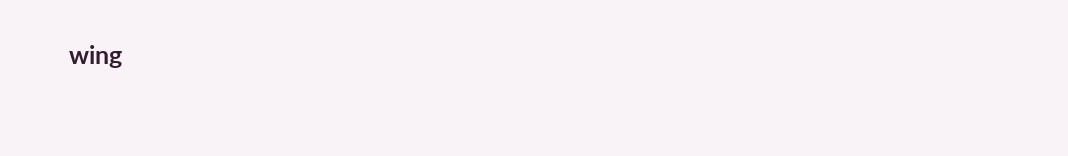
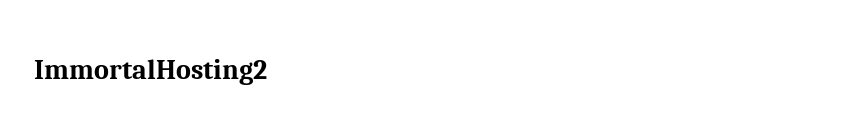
[69,45,122,68] wing -> [34,59,267,85] ImmortalHosting2

